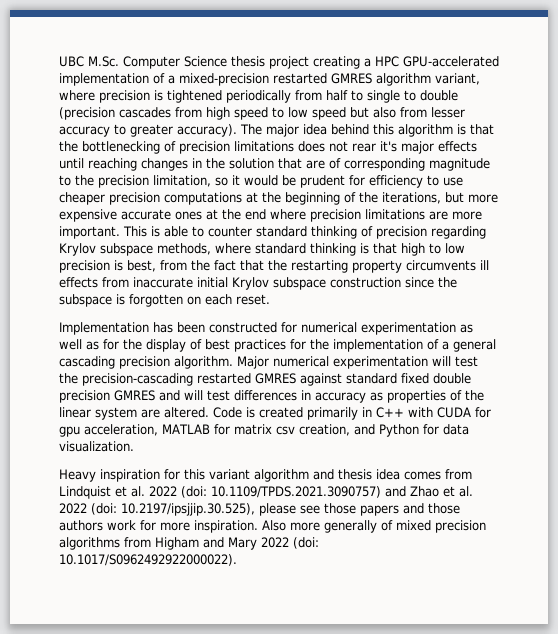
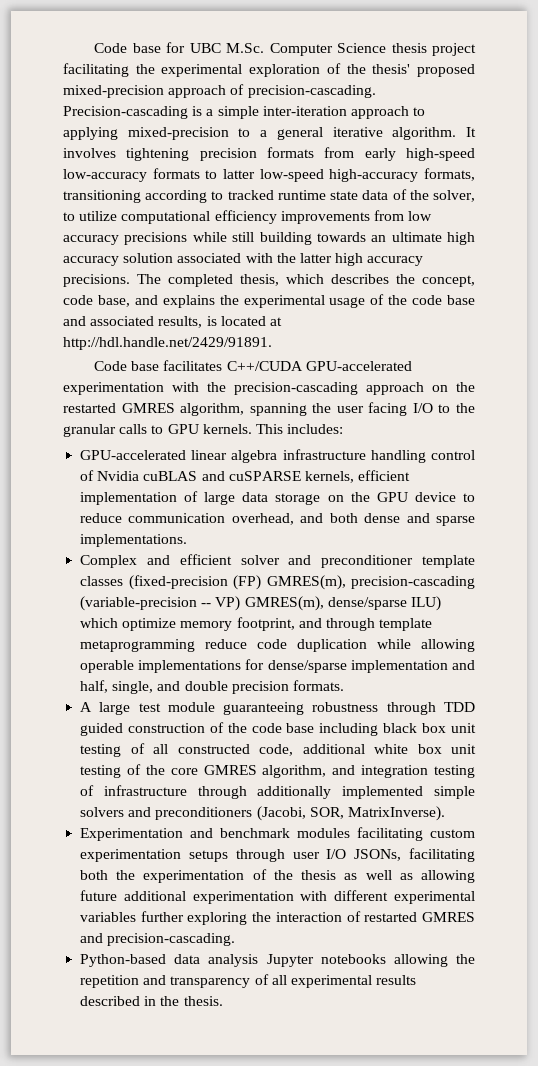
(59, 61) none -> [94,42,186,53] Code base for
[313,56,499,69] [59,73,480,86] [59,90,458,103] [59,107,465,120] [59,124,494,137] [59,141,477,154] [59,158,490,171] [59,175,463,188] [59,192,498,205] [59,209,482,222] [59,226,486,239] [59,243,465,256] [59,260,489,273] [59,277,457,290] [59,294,270,307] [59,322,473,335] [59,339,496,352] [59,356,478,369] [59,373,471,386] [59,390,484,403] [59,407,491,420] [59,424,469,437] [59,441,134,452] [59,469,472,482] [59,486,473,499] [59,503,460,516] [59,520,486,533] [59,537,319,550] [59,554,237,566] creating a HPC GPU-accelerated implementation of a mixed-precision restarted GMRES algorithm variant, where precision is tightened periodically from half to single to double (precision cascades from high speed to low speed but also from lesser accuracy to greater accuracy). The major idea behind this algorithm is that the bottlenecking of precision limitations does not rear it's major effects until reaching changes in the solution that are of corresponding magnitude to the precision limitation, so it would be prudent for efficiency to use cheaper precision computations at the beginning of the iterations, but more expensive accurate ones at the end where precision limitations are more important. This is able to counter standard thinking of precision regarding Krylov subspace methods, where standard thinking is that high to low precision is best, from the fact that the restarting property circumvents ill effects from inaccurate initial Krylov subspace construction since the subspace is forgotten on each reset. // Implementation has been constructed for numerical experimentation as well as for the display of best practices for the implementation of a general cascading precision algorithm. Major numerical experimentation will test the precision-cascading restarted GMRES against standard fixed double precision GMRES and will test differences in accuracy as properties of the linear system are altered. Code is created primarily in C++ with CUDA for gpu acceleration, MATLAB for matrix csv creation, and Python for data visualization. // Heavy inspiration for this variant algorithm and thesis idea comes from Lindquist et al. 2022 (doi: 10.1109/TPDS.2021.3090757) and Zhao et al. 2022 (doi: 10.2197/ipsjjip.30.525), please see those papers and those authors work for more inspiration. Also more generally of mixed precision algorithms from Higham and Mary 2022 (doi: 10.1017/S0962492922000022). -> [63,63,475,77] [63,84,376,98] [63,106,426,119] [63,127,477,140] [63,147,475,161] [63,168,475,182] [63,189,476,203] [63,210,433,224] [63,232,475,245] [63,253,424,266] [63,274,475,287] [63,294,475,308] [63,316,282,328] [63,337,272,350] [94,360,412,371] [63,382,475,395] [63,402,475,416] [63,424,344,437] [80,449,475,463] [80,470,411,483] [80,491,475,505] [80,513,475,526] [80,534,188,547] [80,554,475,568] [80,575,475,590] [80,596,441,611] [80,617,433,631] [80,639,476,652] [80,659,475,673] [80,680,344,694] [80,702,475,715] [80,722,476,736] [80,743,476,757] [80,764,475,778] [80,785,475,799] [80,806,445,821] [80,827,475,841] [80,848,475,862] [80,869,475,883] [80,890,475,904] [80,911,475,925] [80,933,236,946] [80,954,475,967] [80,974,417,988] [80,996,223,1006] facilitating the experimental exploration of the thesis' proposed mixed-precision approach of precision-cascading. Precision-cascading is a simple inter-iteration approach to applying mixed-precision to a general iterative algorithm. It involves tightening precision formats from early high-speed low-accuracy formats to latter low-speed high-accuracy formats, transitioning according to tracked runtime state data of the solver, to utilize computational efficiency improvements from low accuracy precisions while still building towards an ultimate high accuracy solution associated with the latter high accuracy precisions. The completed thesis, which describes the concept, code base, and explains the experimental usage of the code base and associated results, is located at http://hdl.handle.net/2429/91891. // Code base facilitates C++/CUDA GPU-accelerated experimentation with the precision-cascading approach on the restarted GMRES algorithm, spanning the user facing I/O to the granular calls to GPU kernels. This includes: // GPU-accelerated linear algebra infrastructure handling control of Nvidia cuBLAS and cuSPARSE kernels, efficient implementation of large data storage on the GPU device to reduce communication overhead, and both dense and sparse implementations. // Complex and efficient solver and preconditioner template classes (fixed-precision (FP) GMRES(m), precision-cascading (variable-precision -- VP) GMRES(m), dense/sparse ILU) which optimize memory footprint, and through template metaprogramming reduce code duplication while allowing operable implementations for dense/sparse implementation and half, single, and double precision formats. // A large test module guaranteeing robustness through TDD guided construction of the code base including black box unit testing of all constructed code, additional white box unit testing of the core GMRES algorithm, and integration testing of infrastructure through additionally implemented simple solvers and preconditioners (Jacobi, SOR, MatrixInverse). // Experimentation and benchmark modules facilitating custom experimentation setups through user I/O JSONs, facilitating both the experimentation of the thesis as well as allowing future additional experimentation with different experimental variables further exploring the interaction of restarted GMRES and precision-cascading. // Python-based data analysis Jupyter notebooks allowing the repetition and transparency of all experimental results described in the thesis.

